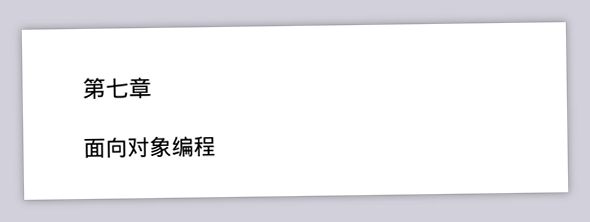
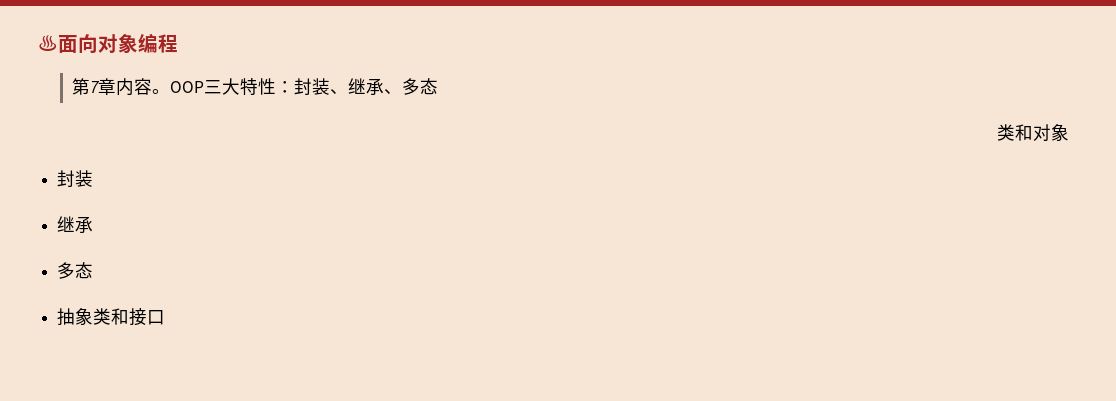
[82,77,152,100] 第七章 // -> [38,35,58,52] ♨
(216, 146) none -> [72,78,439,96] [997,124,1069,141] [57,170,94,187] [57,216,94,233] [57,262,94,279] [57,308,166,326] // 第7章内容。OOP三大特性：封装、继承、多态 // 类和对象 // 封装 // 继承 // 多态 // 抽象类和接口

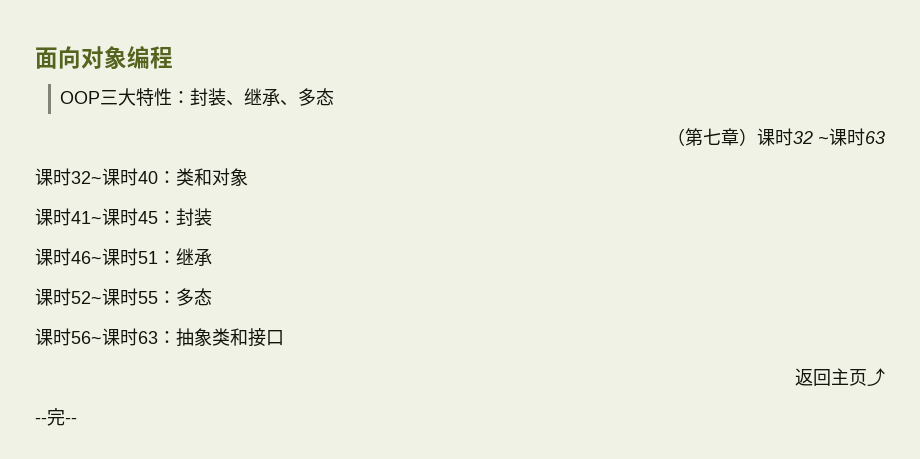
[38,35,58,52] ♨ -> (35, 58) none
[72,78,171,96] 第7章内容。 -> (173, 57) none
[997,124,1069,141] [57,170,94,187] [57,216,94,233] [57,262,94,279] [57,308,166,326] 类和对象 // 封装 // 继承 // 多态 // 抽象类和接口 -> [667,128,885,146] [35,168,248,186] [35,208,212,226] [35,248,212,266] [35,288,212,306] [35,328,284,347] [795,368,885,386] [35,408,77,426] （第七章）课时32 ~课时63 // 课时32~课时40：类和对象 // 课时41~课时45：封装 // 课时46~课时51：继承 // 课时52~课时55：多态 // 课时56~课时63：抽象类和接口 // 返回主页⤴ // --完--

